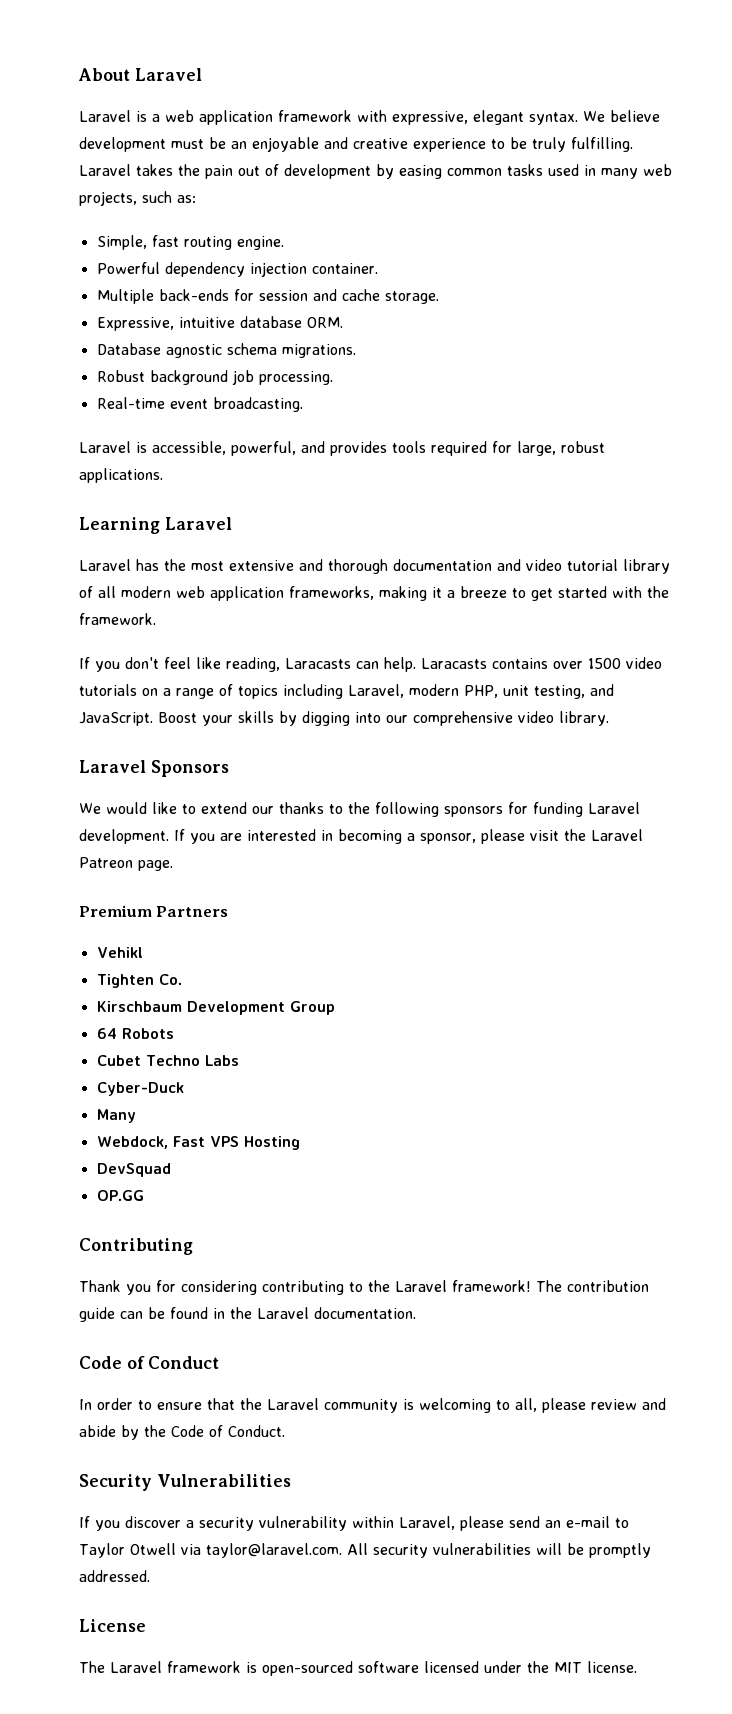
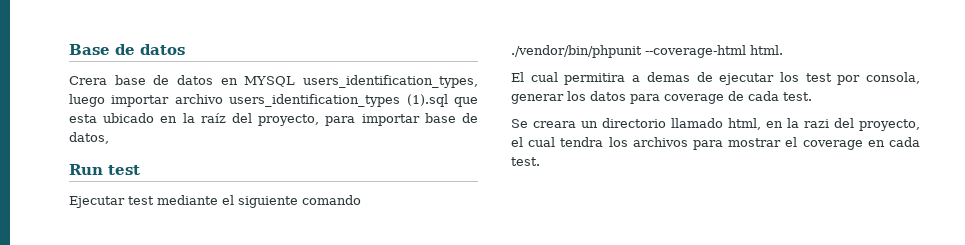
[78,68,202,81] [79,110,660,125] [79,137,633,152] [79,164,672,179] [79,191,196,206] [96,235,284,250] [96,262,378,277] [96,289,439,304] [96,316,343,331] [96,343,356,358] [96,370,333,385] [96,397,303,412] [79,441,605,456] [79,468,163,483] [79,517,232,534] [79,559,670,574] [79,586,669,601] [79,613,156,625] [79,657,662,672] [79,684,614,699] [79,711,609,726] [79,760,229,777] [79,802,640,817] [79,829,643,844] [79,857,173,871] [79,905,229,917] [96,947,143,958] [96,974,182,988] [96,1001,335,1015] [96,1028,174,1039] [96,1055,239,1066] [96,1082,184,1096] [96,1109,136,1123] [96,1136,300,1150] [96,1163,171,1177] [96,1190,144,1201] [79,1238,193,1255] [79,1280,649,1295] [79,1307,416,1322] [79,1356,220,1369] [79,1398,666,1413] [79,1425,285,1440] [79,1474,291,1491] [79,1516,629,1531] [79,1543,651,1558] [79,1570,150,1582] [79,1619,146,1632] [79,1661,637,1676] About Laravel // Laravel is a web application framework with expressive, elegant syntax. We believe development must be an enjoyable and creative experience to be truly fulfilling. Laravel takes the pain out of development by easing common tasks used in many web projects, such as: // Simple, fast routing engine. // Powerful dependency injection container. // Multiple back-ends for session and cache storage. // Expressive, intuitive database ORM. // Database agnostic schema migrations. // Robust background job processing. // Real-time event broadcasting. // Laravel is accessible, powerful, and provides tools required for large, robust applications. // Learning Laravel // Laravel has the most extensive and thorough documentation and video tutorial library of all modern web application frameworks, making it a breeze to get started with the framework. // If you don't feel like reading, Laracasts can help. Laracasts contains over 1500 video tutorials on a range of topics including Laravel, modern PHP, unit testing, and JavaScript. Boost your skills by digging into our comprehensive video library. // Laravel Sponsors // We would like to extend our thanks to the following sponsors for funding Laravel development. If you are interested in becoming a sponsor, please visit the Laravel Patreon page. // Premium Partners // Vehikl // Tighten Co. // Kirschbaum Development Group // 64 Robots // Cubet Techno Labs // Cyber-Duck // Many // Webdock, Fast VPS Hosting // DevSquad // OP.GG // Contributing // Thank you for considering contributing to the Laravel framework! The contribution guide can be found in the Laravel documentation. // Code of Conduct // In order to ensure that the Laravel community is welcoming to all, please review and abide by the Code of Conduct. // Security Vulnerabilities // If you discover a security vulnerability within Laravel, please send an e-mail to Taylor Otwell via taylor@laravel.com. All security vulnerabilities will be promptly addressed. // License // The Laravel framework is open-sourced software licensed under the MIT license. -> [69,44,185,55] [69,75,478,88] [69,94,478,107] [69,113,478,126] [69,132,109,144] [69,164,140,175] [69,195,361,208] [511,45,783,58] [511,72,920,85] [511,91,812,104] [511,118,920,131] [511,137,920,150] [511,157,540,166] Base de datos // Crera base de datos en MYSQL users_identification_types, luego importar archivo users_identification_types (1).sql que esta ubicado en la raíz del proyecto, para importar base de datos, // Run test // Ejecutar test mediante el siguiente comando ./vendor/bin/phpunit --coverage-html html. // El cual permitira a demas de ejecutar los test por consola, generar los datos para coverage de cada test. // Se creara un directorio llamado html, en la razi del proyecto, el cual tendra los archivos para mostrar el coverage en cada test.

